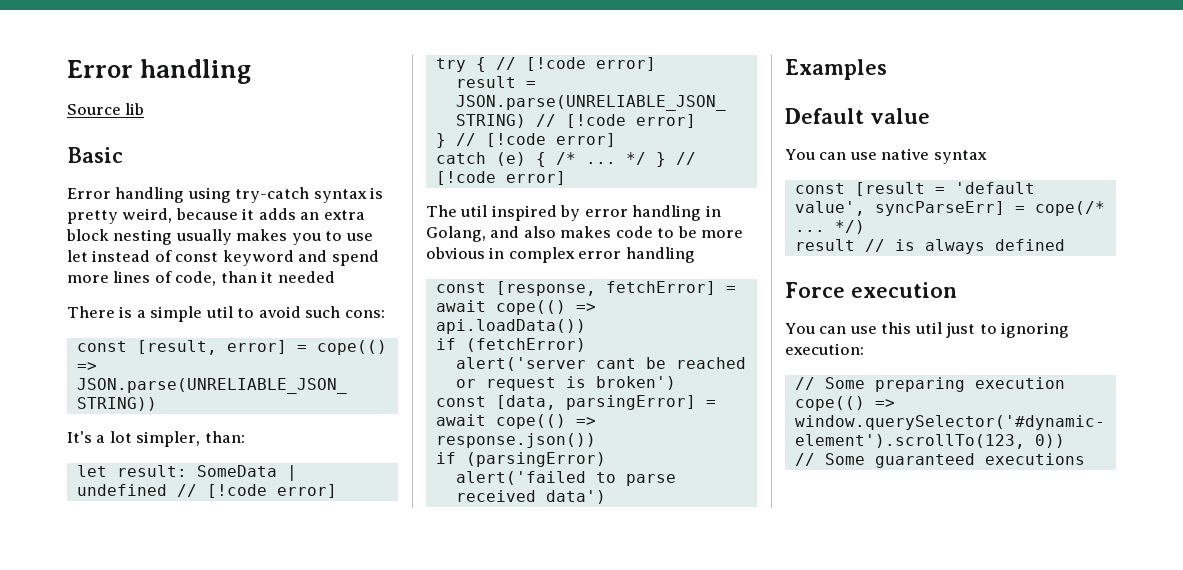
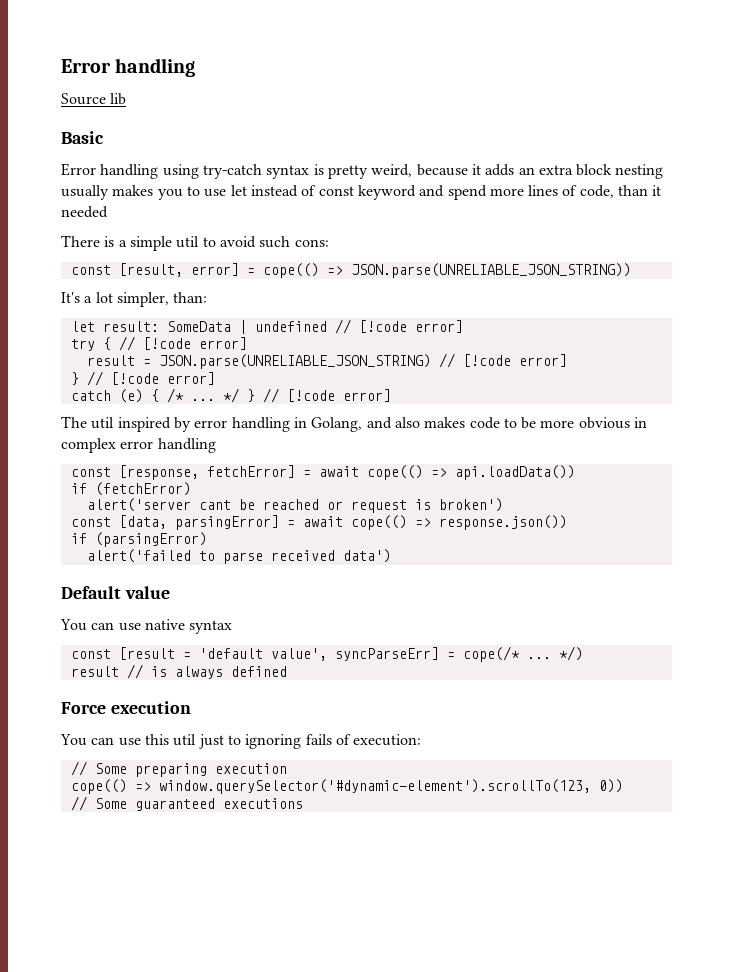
[785,59,887,80] // Examples -> (391, 556) none
(1070, 330) none -> [305,734,351,745] fails of

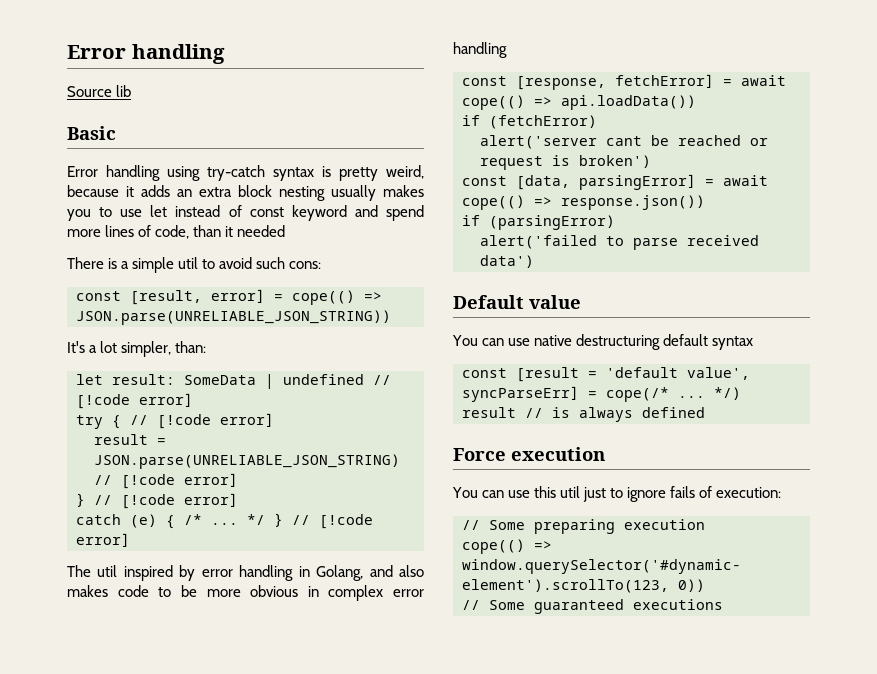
(185, 624) none -> [576,334,709,350] destructuring default
[245,734,302,749] ignoring -> [627,487,667,502] ignore

